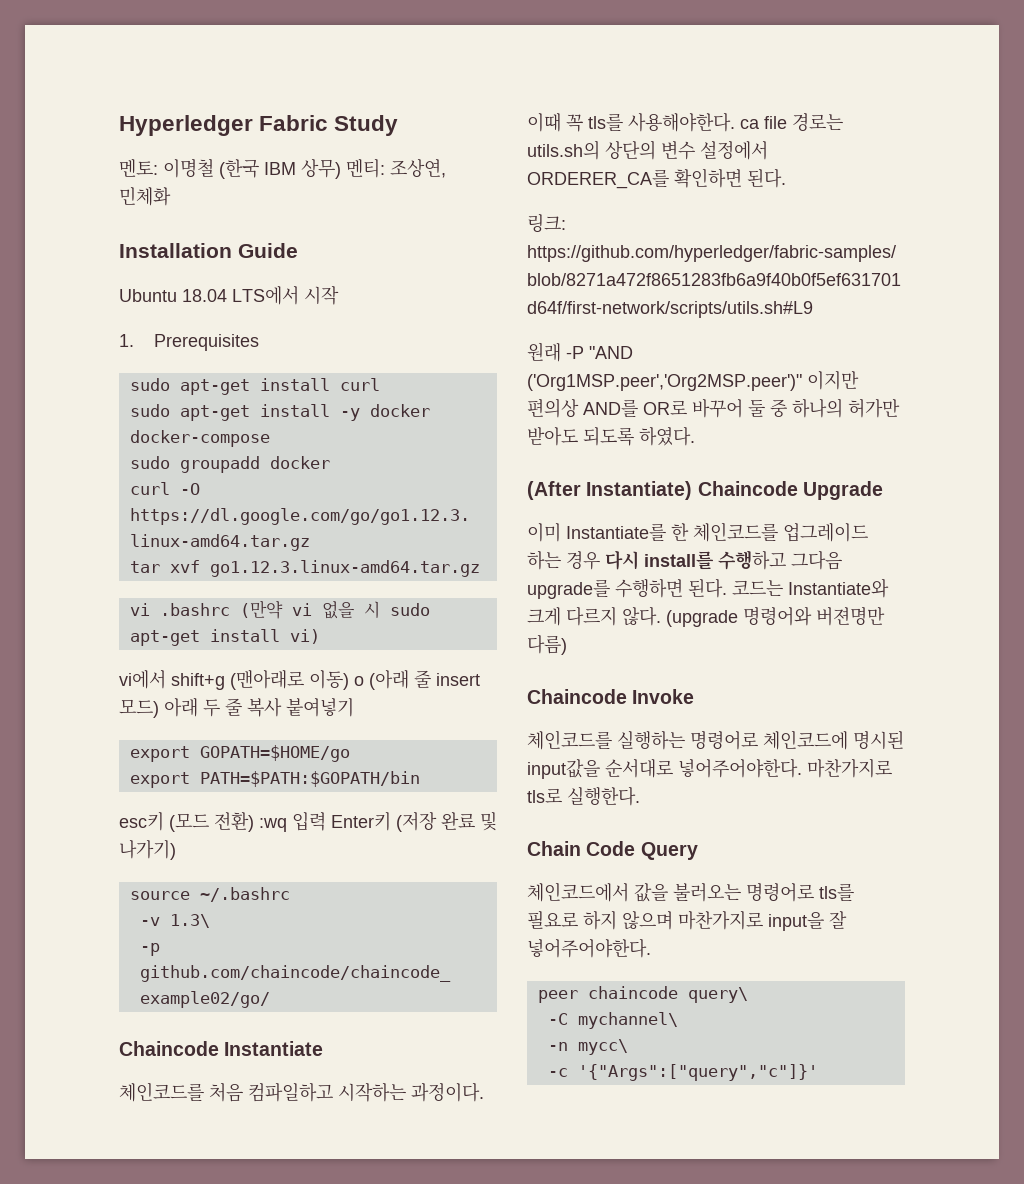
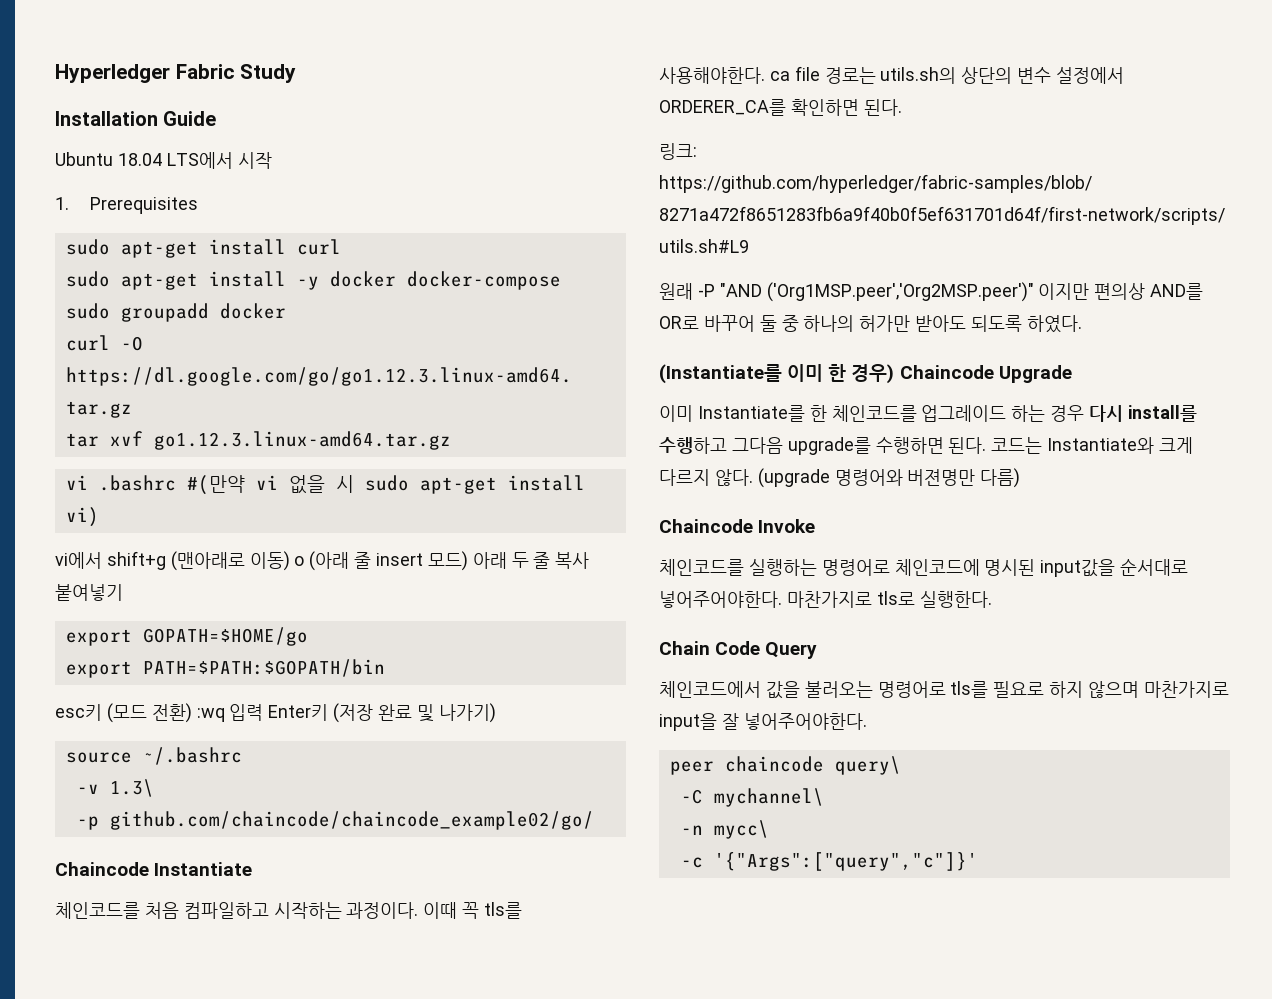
[119,158,446,179] [119,187,171,206] // 멘토: 이명철 (한국 IBM 상무) 멘티: 조상연, 민체화 -> (297, 73) none
[239,600,283,619] (만약 -> [186,475,245,495] #(만약
[527,481,693,500] (After Instantiate) -> [659,364,895,384] (Instantiate를 이미 한 경우)

